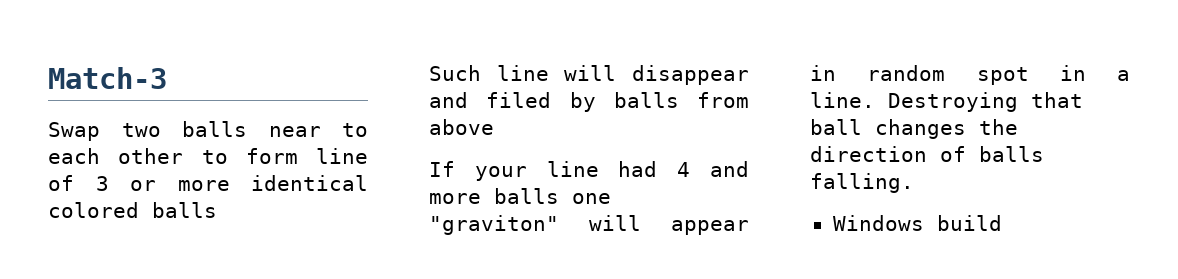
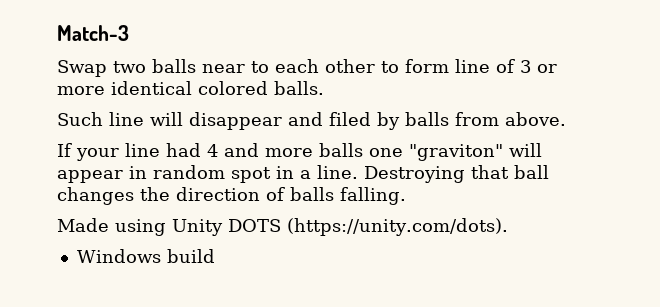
[152,202,217,218] balls -> [274,81,324,95] balls.
[429,119,494,135] above -> [505,112,566,126] above.
(914, 183) none -> [57,218,508,236] // Made using Unity DOTS (https://unity.com/dots).

